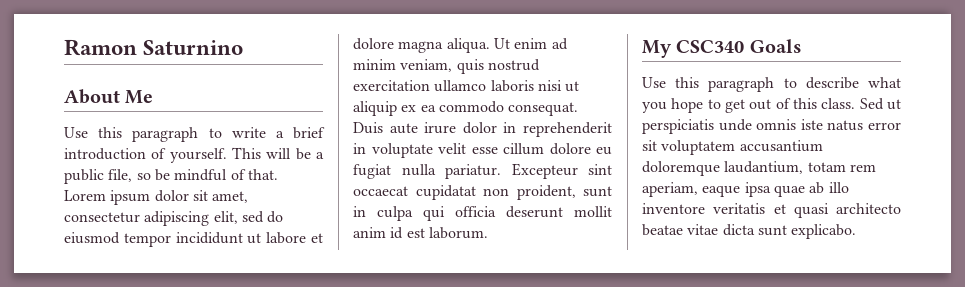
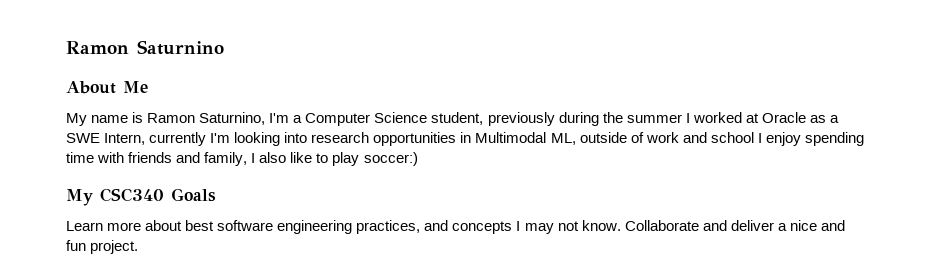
[64,127,325,142] [64,147,324,163] [64,169,278,184] [64,190,249,205] [64,211,284,226] [64,232,323,247] [353,38,568,53] [353,59,540,74] [353,80,580,92] [353,101,579,116] [353,122,612,137] [353,143,612,158] [353,163,612,179] [353,185,612,200] [353,206,612,221] [353,227,488,239] [642,39,802,58] [642,77,901,92] [642,98,901,113] [642,119,901,134] [642,140,823,155] [642,161,876,176] [642,182,849,197] [642,203,901,218] [642,224,857,239] Use this paragraph to write a brief introduction of yourself. This will be a public file, so be mindful of that. Lorem ipsum dolor sit amet, consectetur adipiscing elit, sed do eiusmod tempor incididunt ut labore et dolore magna aliqua. Ut enim ad minim veniam, quis nostrud exercitation ullamco laboris nisi ut aliquip ex ea commodo consequat. Duis aute irure dolor in reprehenderit in voluptate velit esse cillum dolore eu fugiat nulla pariatur. Excepteur sint occaecat cupidatat non proident, sunt in culpa qui officia deserunt mollit anim id est laborum. // My CSC340 Goals // Use this paragraph to describe what you hope to get out of this class. Sed ut perspiciatis unde omnis iste natus error sit voluptatem accusantium doloremque laudantium, totam rem aperiam, eaque ipsa quae ab illo inventore veritatis et quasi architecto beatae vitae dicta sunt explicabo. -> [66,112,839,126] [66,132,864,146] [66,152,418,166] [66,188,216,206] [66,220,845,234] [66,240,139,254] My name is Ramon Saturnino, I'm a Computer Science student, previously during the summer I worked at Oracle as a SWE Intern, currently I'm looking into research opportunities in Multimodal ML, outside of work and school I enjoy spending time with friends and family, I also like to play soccer:) // My CSC340 Goals // Learn more about best software engineering practices, and concepts I may not know. Collaborate and deliver a nice and fun project.

